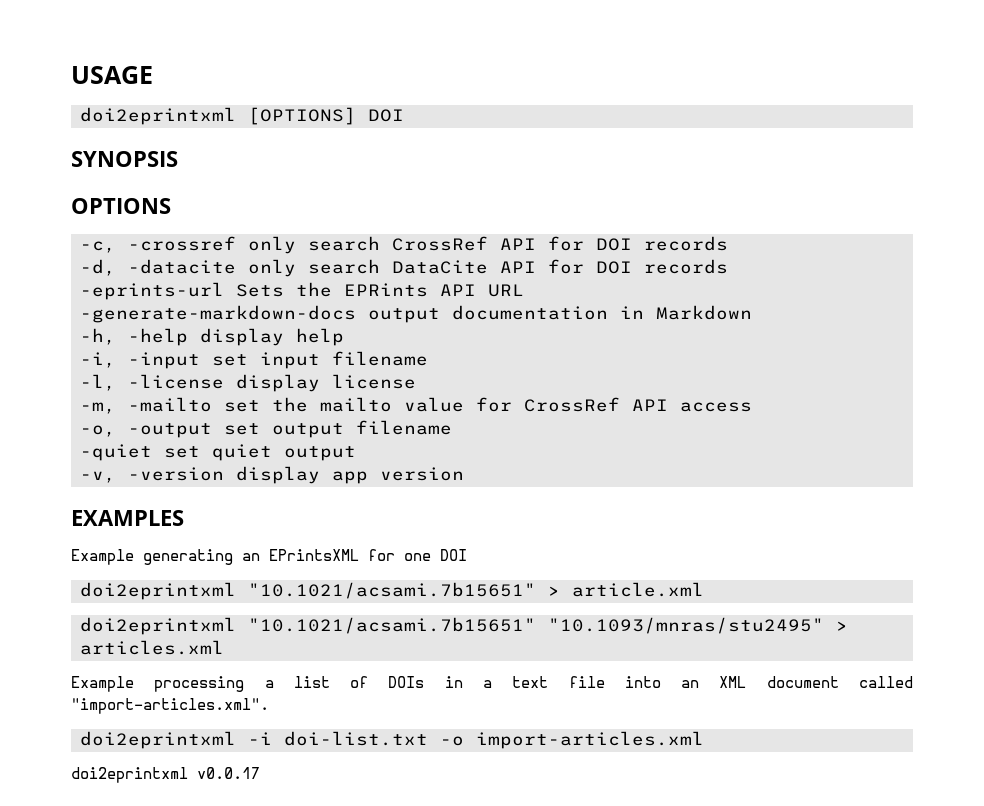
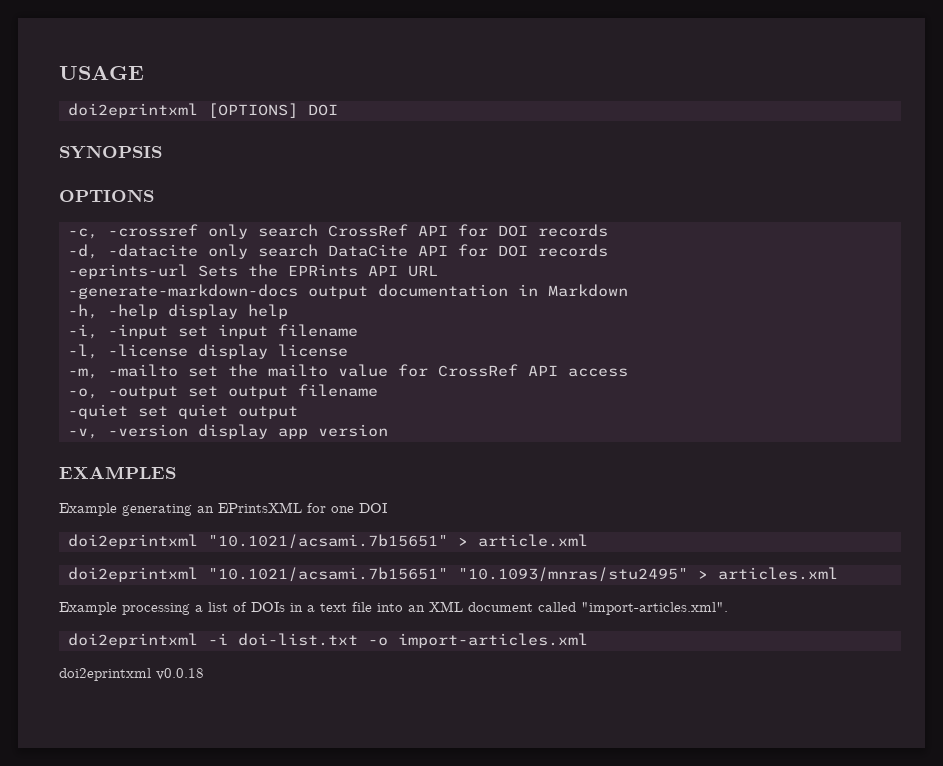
[197,767,260,779] v0.0.17 -> [156,668,204,680] v0.0.18

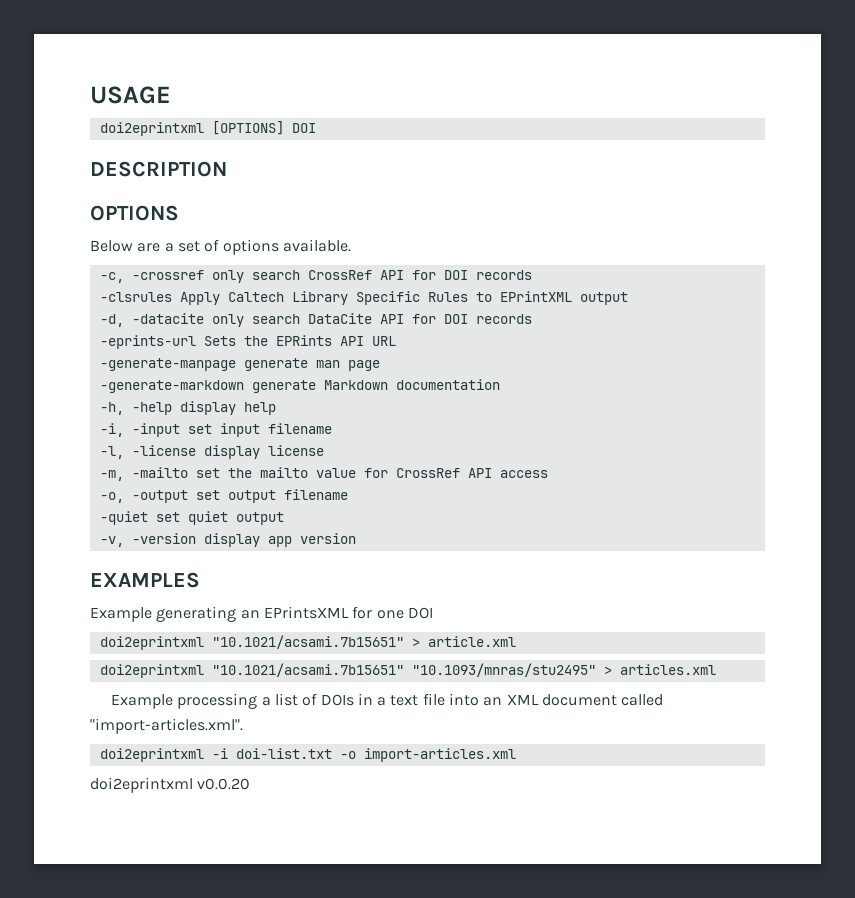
[59,145,162,159] SYNOPSIS -> [90,161,227,177] DESCRIPTION
(154, 195) none -> [90,239,351,255] // Below are a set of options available.
(608, 230) none -> [99,291,628,305] // -clsrules Apply Caltech Library Specific Rules to EPrintXML output
[67,284,368,299] -generate-markdown-docs output -> [99,358,380,371] [99,380,388,393] -generate-manpage generate man page // -generate-markdown generate Markdown
[517,284,628,297] in Markdown -> (500, 384) none
[156,668,204,680] v0.0.18 -> [197,778,251,790] v0.0.20

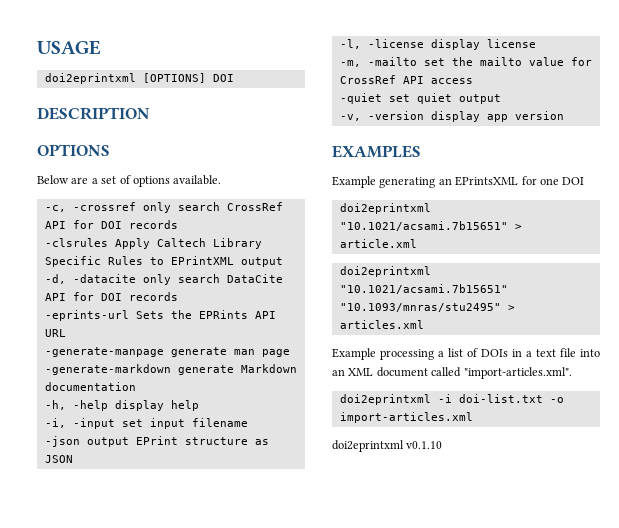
(332, 428) none -> [44,436,269,447] [44,455,73,463] // -json output EPrint structure as JSON
[99,489,348,503] // -o, -output set output filename -> (473, 81) none
[197,778,251,790] v0.0.20 -> [406,441,443,449] v0.1.10

